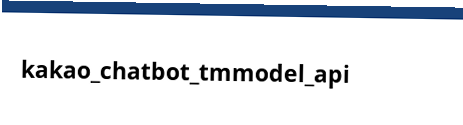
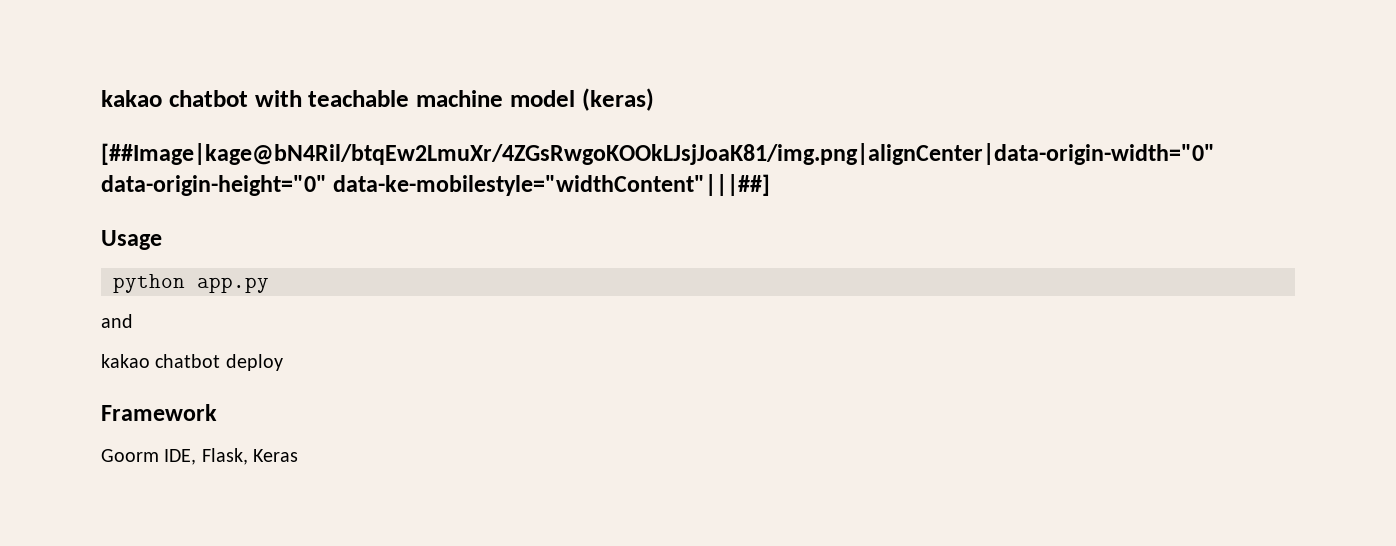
[20,59,350,89] kakao_chatbot_tmmodel_api -> [101,88,654,111] [101,143,1215,165] [101,174,771,196] [101,230,162,250] [113,274,269,293] [101,314,133,328] [101,354,283,371] [101,404,217,421] [101,448,299,465] kakao chatbot with teachable machine model (keras) // [##Image|kage@bN4Ril/btqEw2LmuXr/4ZGsRwgoKOOkLJsjJoaK81/img.png|alignCenter|data-origin-width="0" data-origin-height="0" data-ke-mobilestyle="widthContent"|||##] // Usage // python app.py // and // kakao chatbot deploy // Framework // Goorm IDE, Flask, Keras

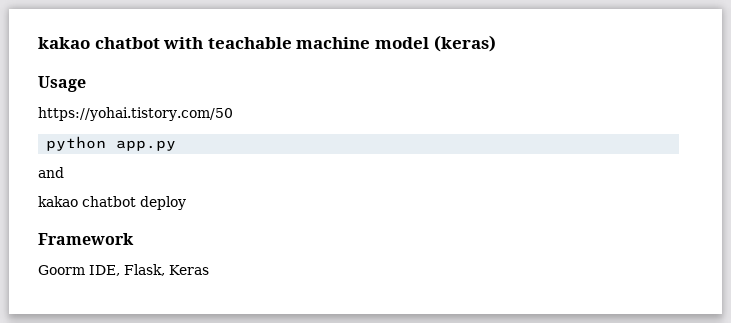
[101,143,1215,165] [101,174,771,196] [101,230,162,250] [##Image|kage@bN4Ril/btqEw2LmuXr/4ZGsRwgoKOOkLJsjJoaK81/img.png|alignCenter|data-origin-width="0" data-origin-height="0" data-ke-mobilestyle="widthContent"|||##] // Usage -> [38,76,86,92] [38,107,233,121] Usage // https://yohai.tistory.com/50

